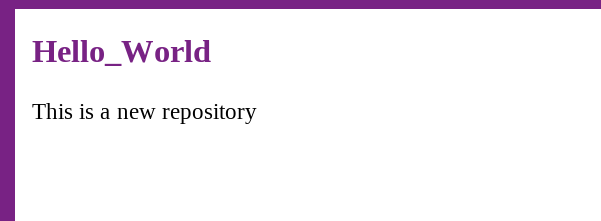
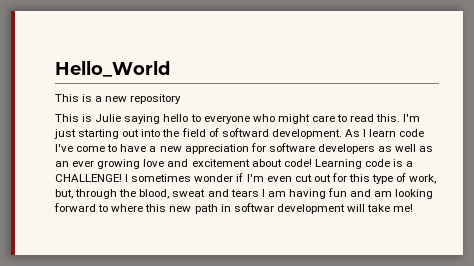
(257, 114) none -> [55,114,421,124] [54,128,425,139] [55,143,434,154] [55,159,414,169] [55,173,437,184] [55,188,434,199] [54,203,414,214] // This is Julie saying hello to everyone who might care to read this. I'm just starting out into the field of softward development. As I learn code I've come to have a new appreciation for software developers as well as an ever growing love and excitement about code! Learning code is a CHALLENGE! I sometimes wonder if I'm even cut out for this type of work, but, through the blood, sweat and tears I am having fun and am looking forward to where this new path in softwar development will take me!

